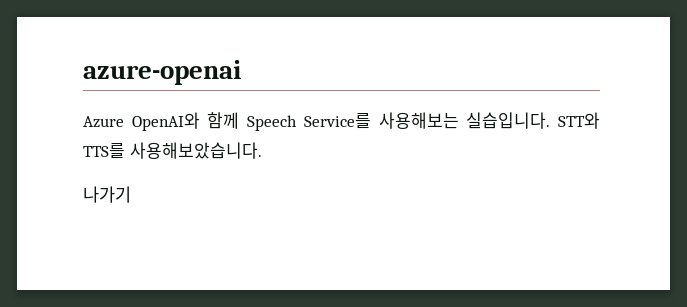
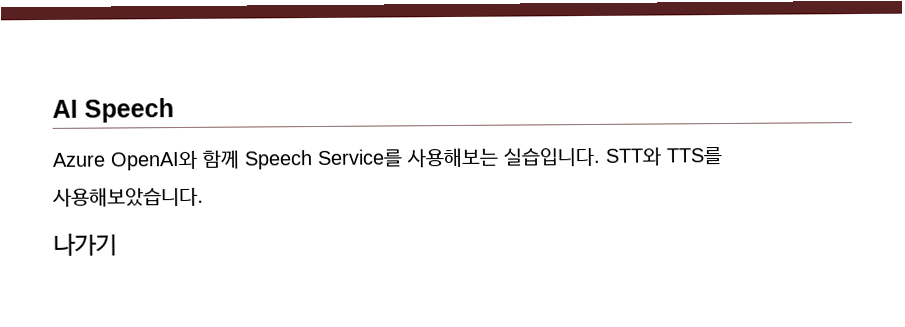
[83,60,241,85] azure-openai -> [52,98,174,123] AI Speech

